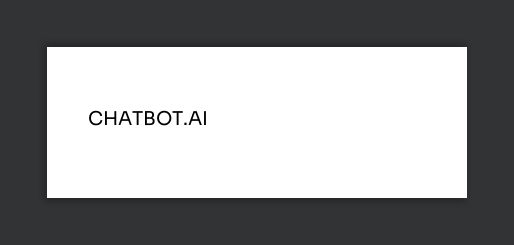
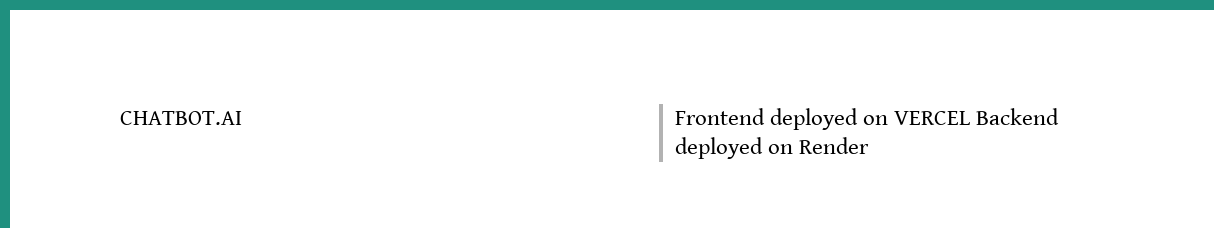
(208, 118) none -> [674,108,1060,130] [674,137,870,159] // Frontend deployed on VERCEL Backend deployed on Render

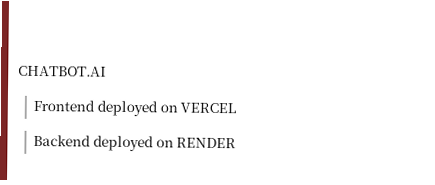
(971, 118) none -> (237, 108) //
[799,137,870,154] Render -> [176,137,237,149] RENDER

